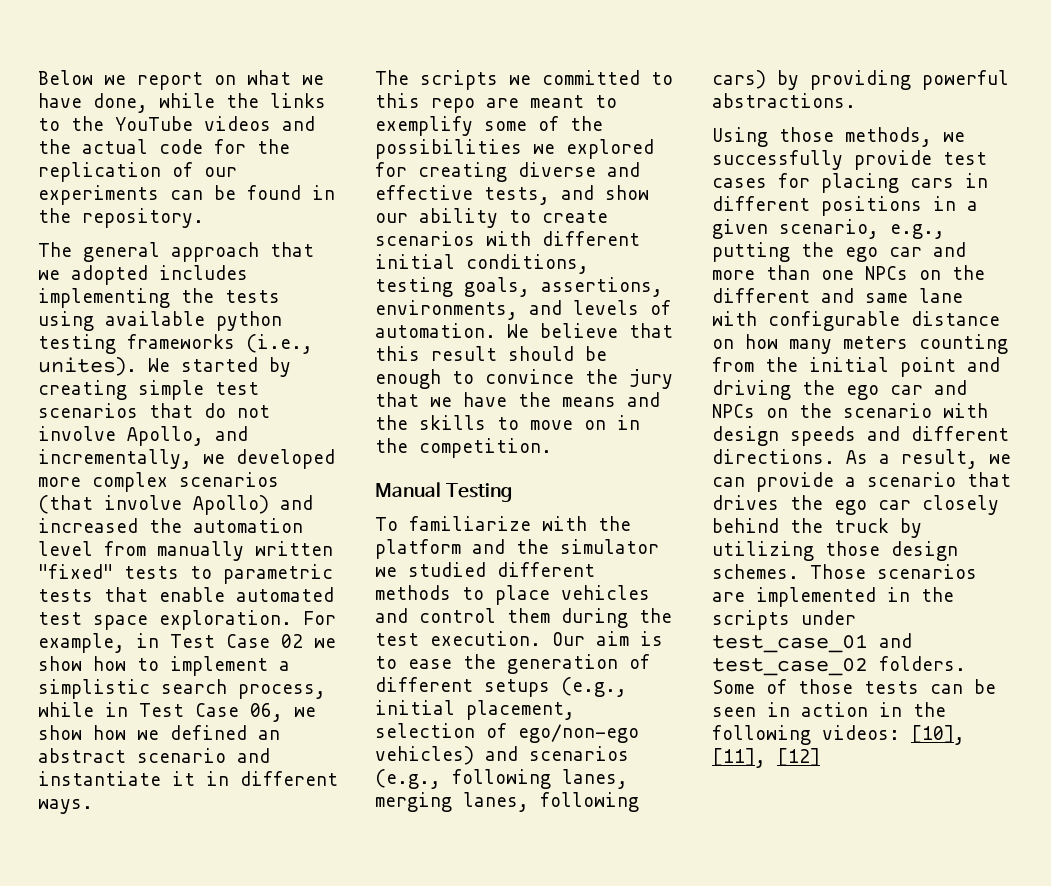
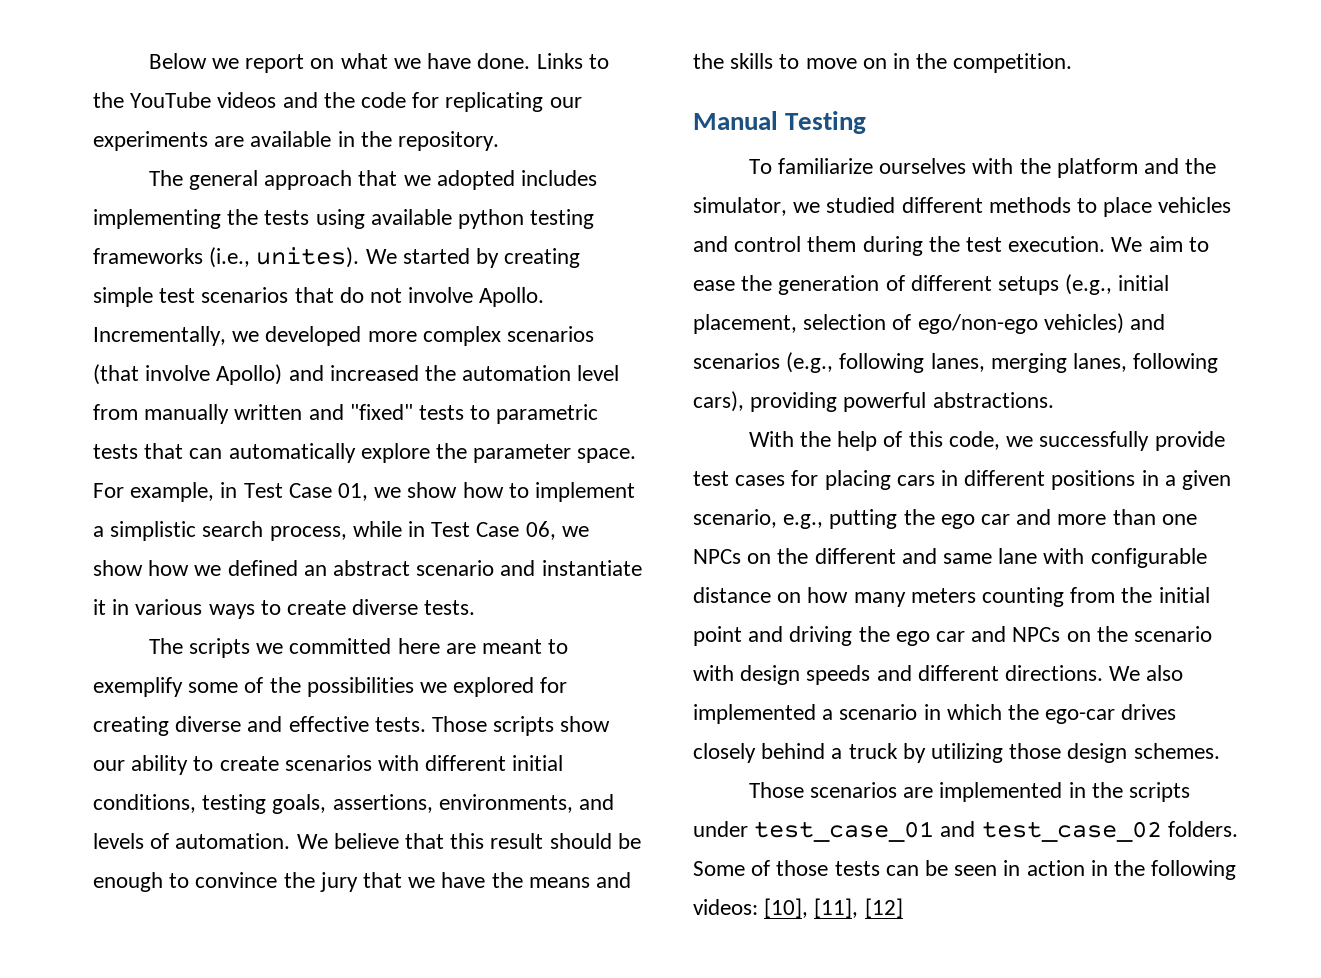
[93,93,326,113] done, while the links -> [477,53,583,69] done. Links
[82,139,148,154] actual -> (355, 100) none
[257,139,290,154] [38,162,237,182] [38,185,301,205] the replication of our experiments can be found -> [445,92,582,112] [93,131,332,151] replicating our experiments are available
[127,426,248,446] [38,449,192,469] Apollo, and incrementally, -> [479,287,545,307] [93,326,226,346] Apollo. Incrementally,
(333, 548) none -> [308,404,344,420] and
[159,587,334,602] [38,610,292,630] enable automated test space exploration. -> [189,443,637,463] can automatically explore the parameter space.
[281,634,303,648] 02 -> [338,483,369,501] 01,
[240,771,338,786] [38,799,93,814] different ways. -> [135,599,476,619] various ways to create diverse tests.
[651,72,673,85] [375,93,475,113] to this repo -> [397,638,440,654] here
[484,185,594,205] tests, and -> [374,716,555,736] tests. Those scripts
(531, 523) none -> [879,158,967,174] ourselves
[560,539,659,554] simulator -> [693,197,787,216] simulator,
[552,631,663,646] Our aim is -> [1111,236,1183,252] We aim
[712,70,799,90] cars) by -> [693,391,744,412] cars),
[712,127,932,147] Using those methods, -> [748,431,1000,451] With the help of this code,
[846,449,1011,469] [712,472,1011,492] [712,495,911,515] As a result, we can provide a scenario that drives the ego car -> [1109,665,1184,681] [693,704,1177,724] We also implemented a scenario in which the ego-car drives
[790,518,823,533] the -> [831,748,843,759] a
(799, 571) none -> (1220, 751) //

